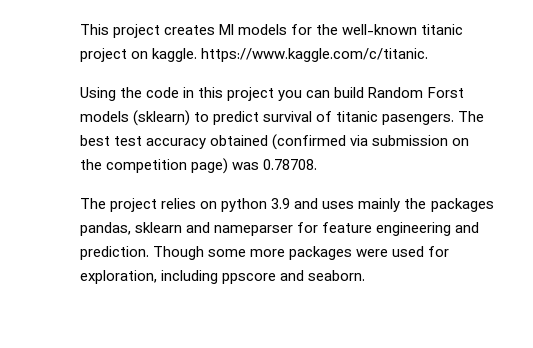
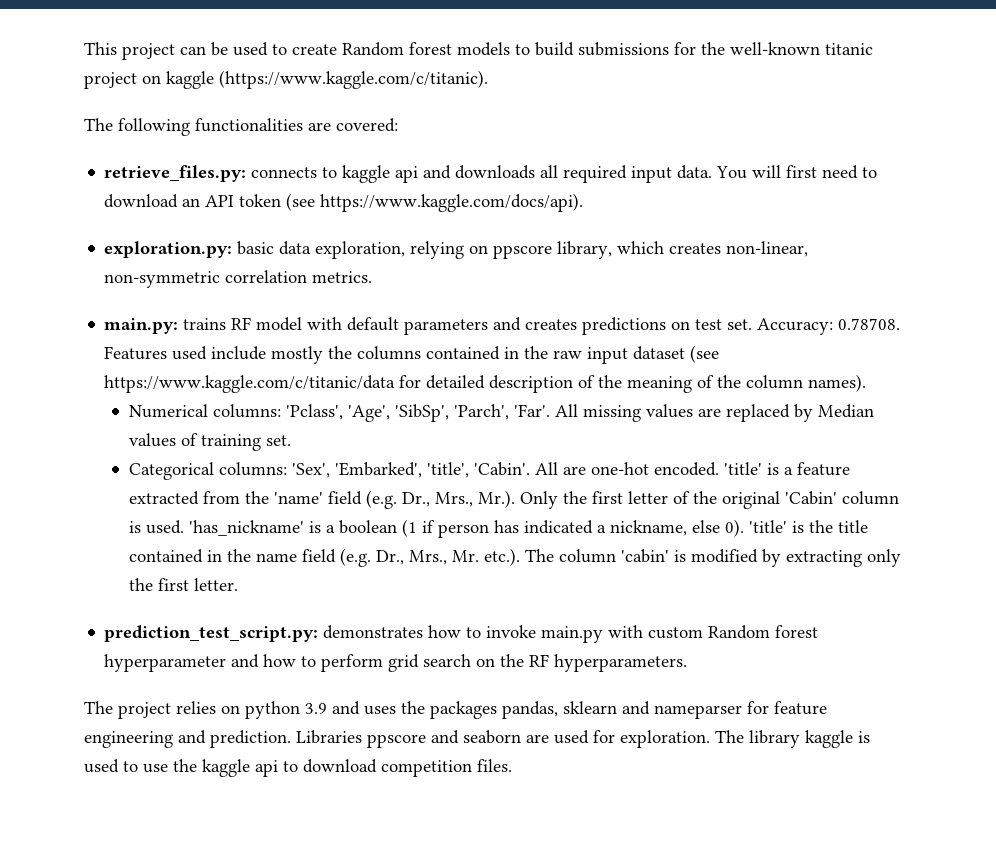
[164,24,288,35] creates Ml models -> [180,42,669,56] can be used to create Random forest models to build submissions
[152,48,429,62] [80,87,464,101] [80,110,485,126] [80,134,470,150] [80,158,318,174] kaggle. https://www.kaggle.com/c/titanic. // Using the code in this project you can build Random Forst models (sklearn) to predict survival of titanic pasengers. The best test accuracy obtained (confirmed via submission on the competition page) was 0.78708. -> [166,70,488,89] [84,118,398,136] [104,165,878,183] [104,193,584,212] [104,241,809,259] [104,270,373,288] [104,317,901,335] [104,345,720,364] [104,374,867,393] [128,404,874,422] [128,433,291,451] [128,462,850,480] [128,490,899,509] [128,519,868,538] [128,548,901,567] [128,578,238,591] [104,625,819,643] [104,654,688,672] kaggle (https://www.kaggle.com/c/titanic). // The following functionalities are covered: // retrieve_files.py: connects to kaggle api and downloads all required input data. You will first need to download an API token (see https://www.kaggle.com/docs/api). // exploration.py: basic data exploration, relying on ppscore library, which creates non-linear, non-symmetric correlation metrics. // main.py: trains RF model with default parameters and creates predictions on test set. Accuracy: 0.78708. Features used include mostly the columns contained in the raw input dataset (see https://www.kaggle.com/c/titanic/data for detailed description of the meaning of the column names). // Numerical columns: 'Pclass', 'Age', 'SibSp', 'Parch', 'Far'. All missing values are replaced by Median values of training set. // Categorical columns: 'Sex', 'Embarked', 'title', 'Cabin'. All are one-hot encoded. 'title' is a feature extracted from the 'name' field (e.g. Dr., Mrs., Mr.). Only the first letter of the original 'Cabin' column is used. 'has_nickname' is a boolean (1 if person has indicated a nickname, else 0). 'title' is the title contained in the name field (e.g. Dr., Mrs., Mr. etc.). The column 'cabin' is modified by extracting only the first letter. // prediction_test_script.py: demonstrates how to invoke main.py with custom Random forest hyperparameter and how to perform grid search on the RF hyperparameters.
[358,198,401,212] mainly -> (396, 710) none
[153,246,450,260] [80,270,366,284] Though some more packages were used for exploration, including ppscore and seaborn. -> [296,730,870,748] [84,759,512,777] Libraries ppscore and seaborn are used for exploration. The library kaggle is used to use the kaggle api to download competition files.

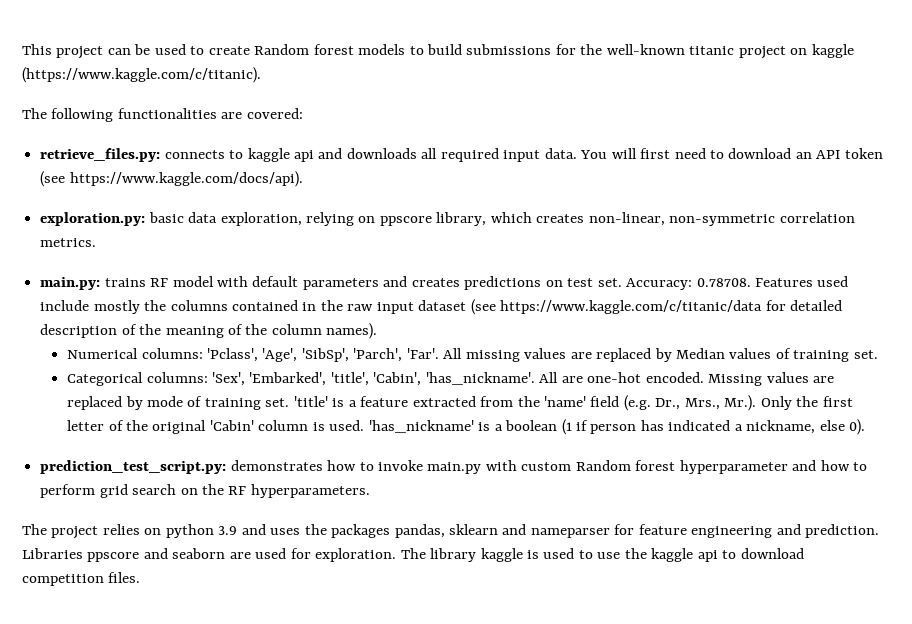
[473,462,530,476] 'Cabin'. -> [373,372,535,386] 'Cabin', 'has_nickname'.
(719, 469) none -> [708,372,834,386] [67,396,290,410] Missing values are replaced by mode of training set.
[748,520,868,533] [128,548,901,567] [128,578,238,591] 'title' is the title contained in the name field (e.g. Dr., Mrs., Mr. etc.). The column 'cabin' is modified by extracting only the first letter. -> (866, 427) none

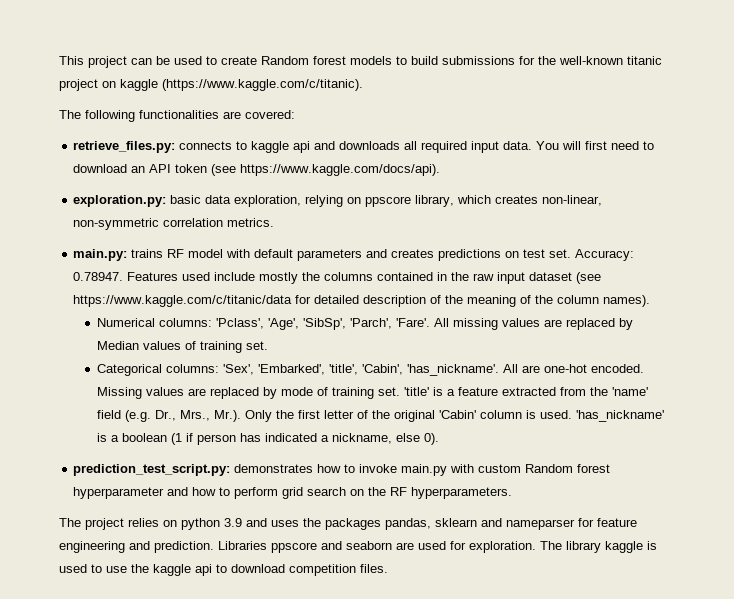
[696,278,751,287] 0.78708. -> [73,272,124,281] 0.78947.
[406,348,439,359] 'Far'. -> [395,318,430,327] 'Fare'.

